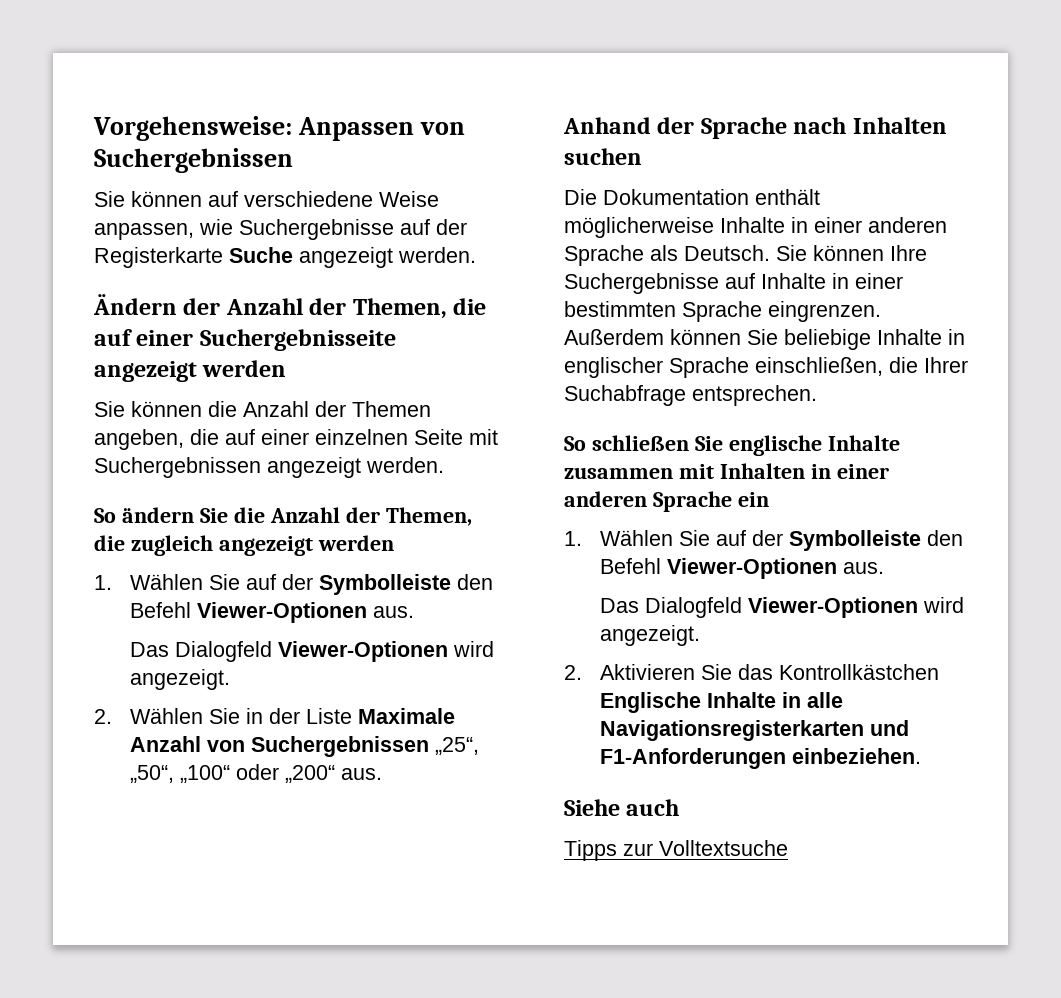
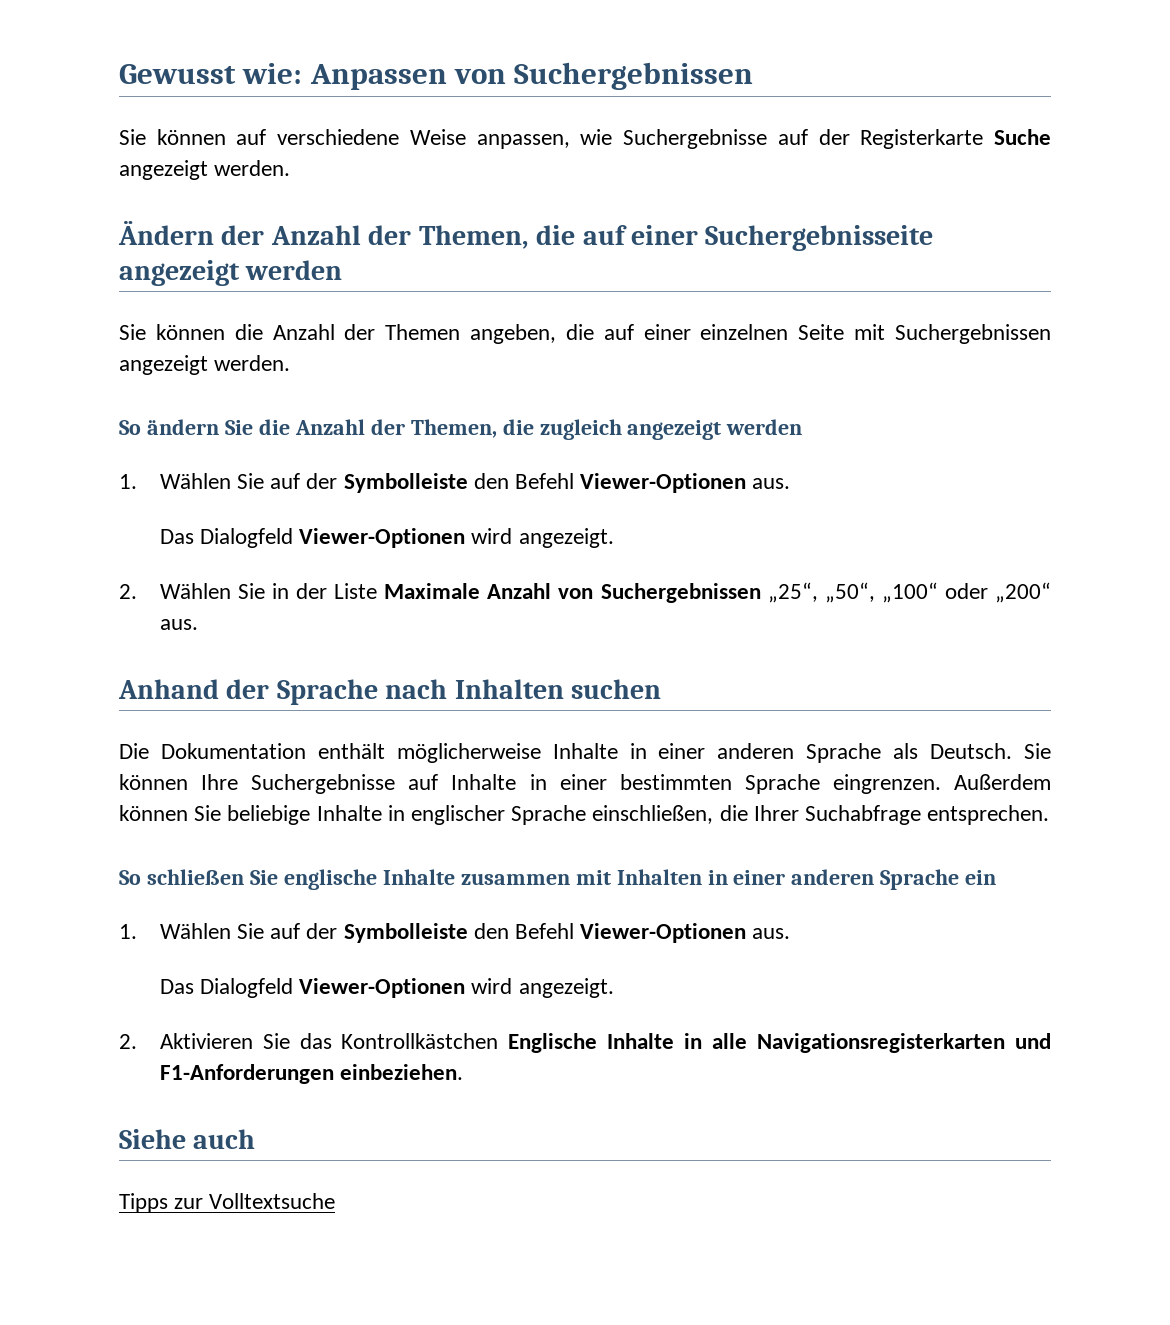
[93,116,292,141] Vorgehensweise: -> [119,63,303,84] Gewusst wie:

